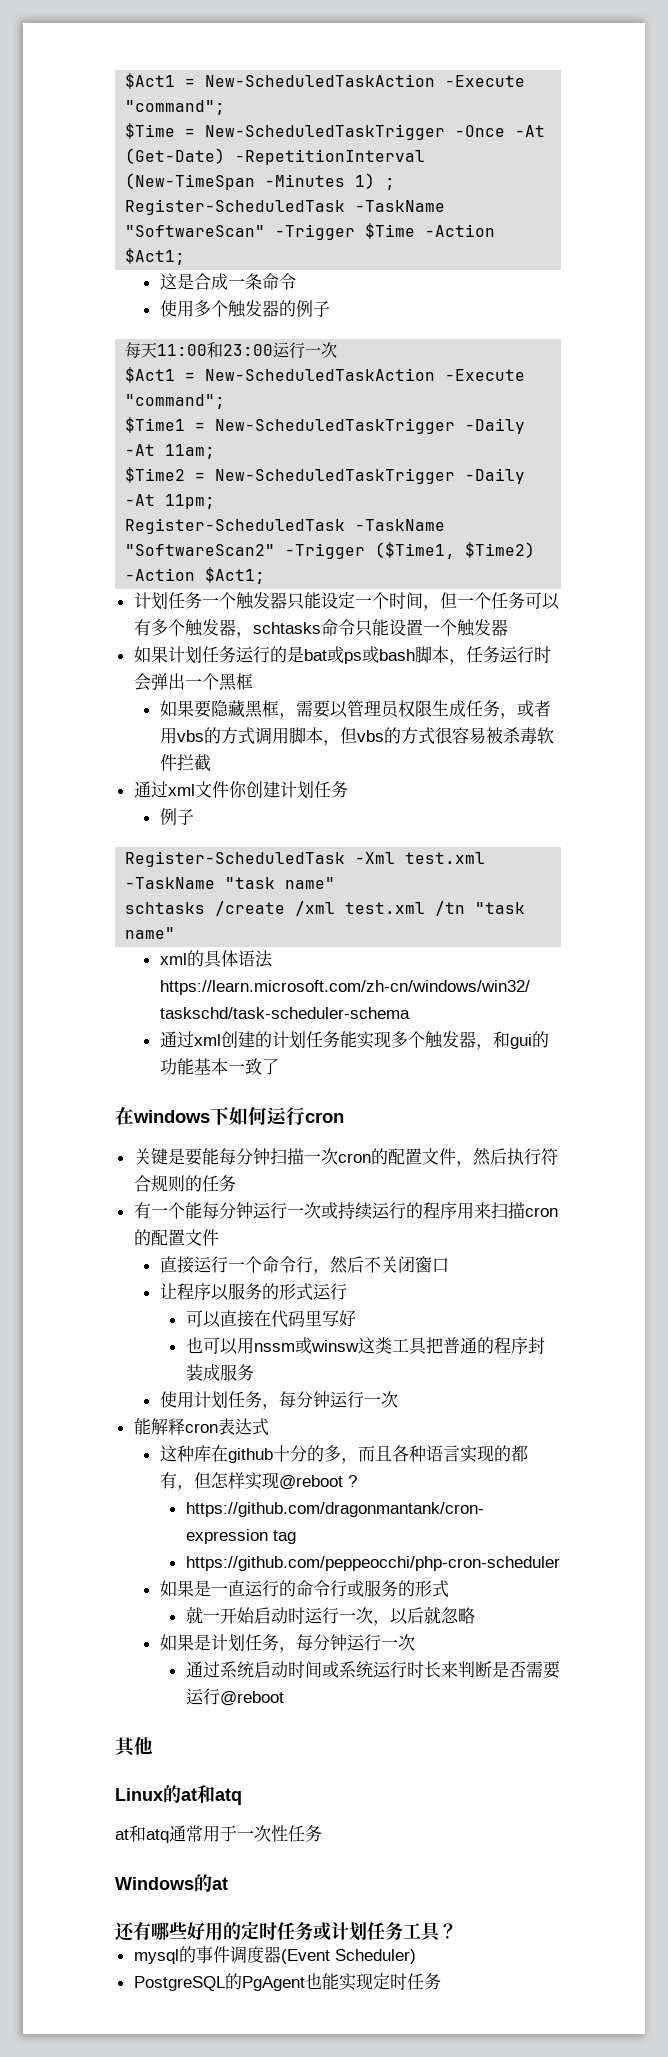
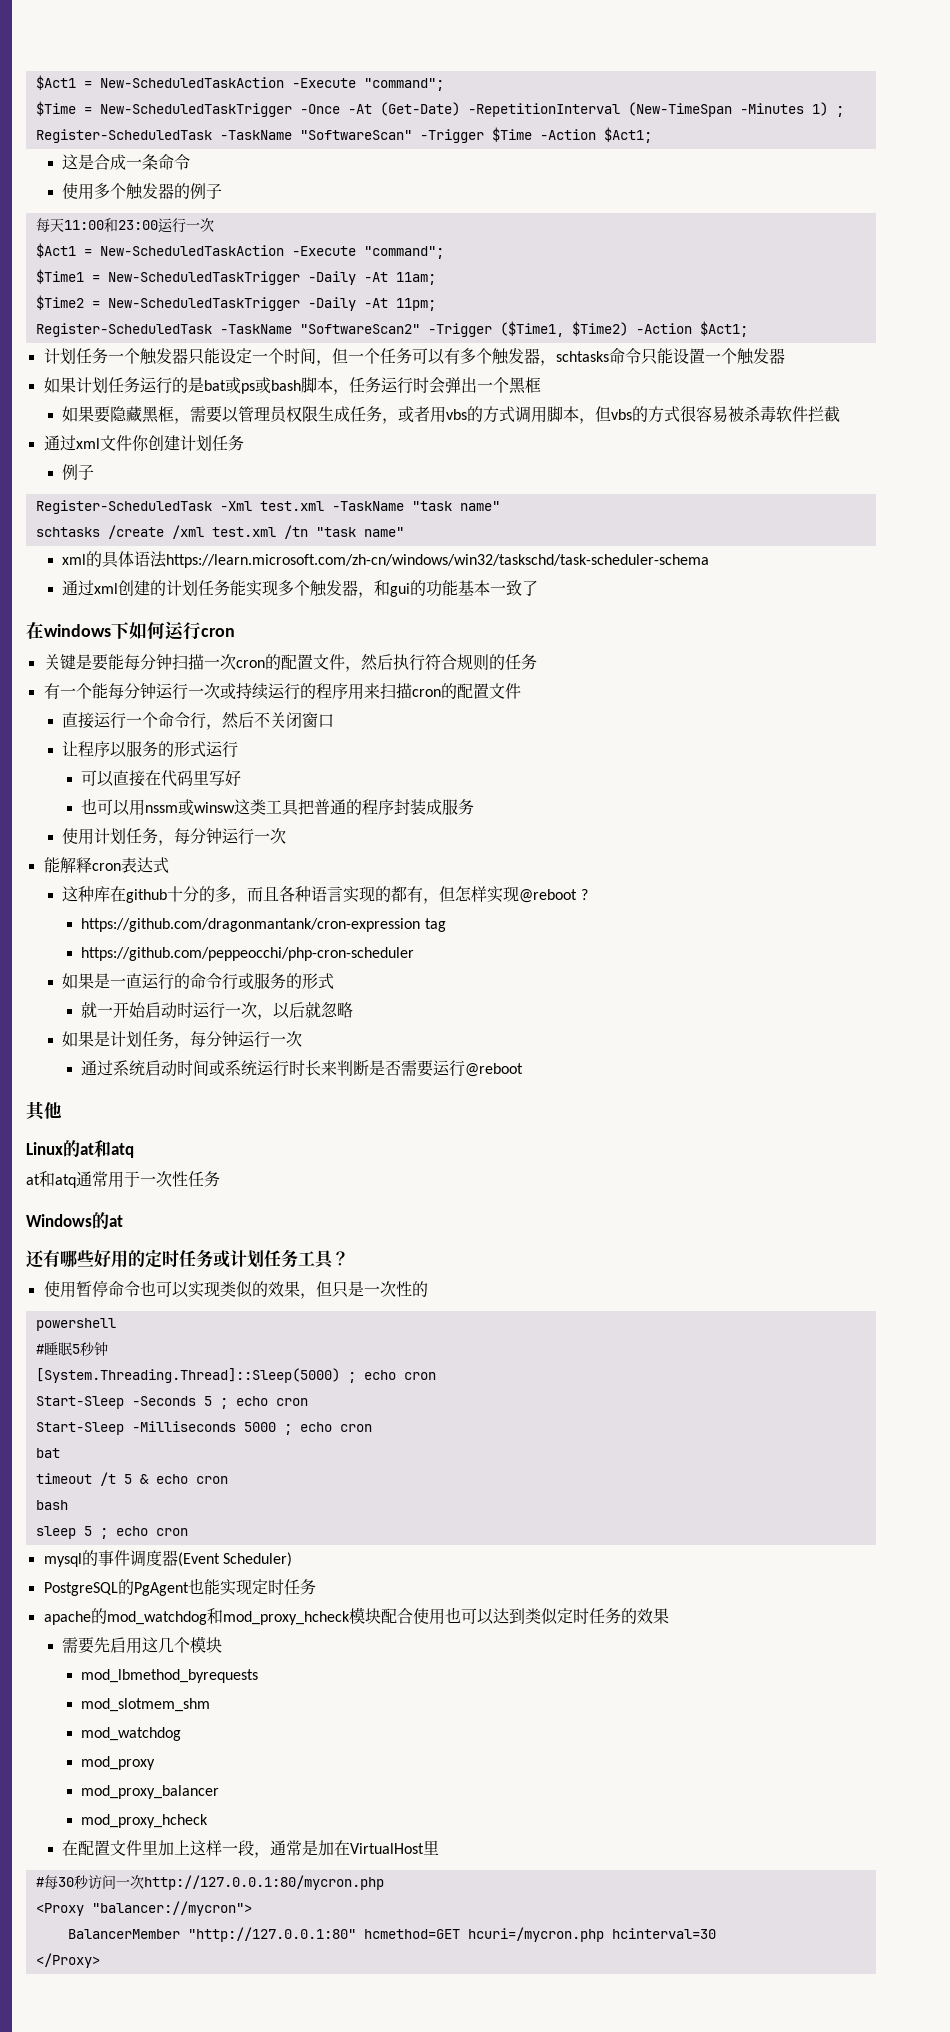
(457, 1931) none -> [43,1280,428,1299] [35,1318,116,1331] [35,1342,108,1356] [35,1368,436,1383] [35,1396,308,1409] [35,1421,372,1435] [35,1448,60,1458] [35,1472,228,1486] [35,1500,68,1510] [35,1526,188,1539] // 使用暂停命令也可以实现类似的效果，但只是一次性的 // powershell // #睡眠5秒钟 // [System.Threading.Thread]::Sleep(5000) ; echo cron // Start-Sleep -Seconds 5 ; echo cron // Start-Sleep -Milliseconds 5000 ; echo cron // bat // timeout /t 5 & echo cron // bash // sleep 5 ; echo cron
(441, 1981) none -> [43,1607,669,1625] [62,1636,223,1654] [81,1669,259,1683] [81,1698,211,1712] [81,1727,182,1741] [81,1756,156,1770] [81,1785,220,1799] [81,1814,209,1828] [62,1840,440,1858] [35,1875,384,1890] [35,1901,252,1916] [67,1927,716,1942] [35,1953,100,1968] // apache的mod_watchdog和mod_proxy_hcheck模块配合使用也可以达到类似定时任务的效果 // 需要先启用这几个模块 // mod_lbmethod_byrequests // mod_slotmem_shm // mod_watchdog // mod_proxy // mod_proxy_balancer // mod_proxy_hcheck // 在配置文件里加上这样一段，通常是加在VirtualHost里 // #每30秒访问一次http://127.0.0.1:80/mycron.php // <Proxy "balancer://mycron"> // BalancerMember "http://127.0.0.1:80" hcmethod=GET hcuri=/mycron.php hcinterval=30 // </Proxy>

